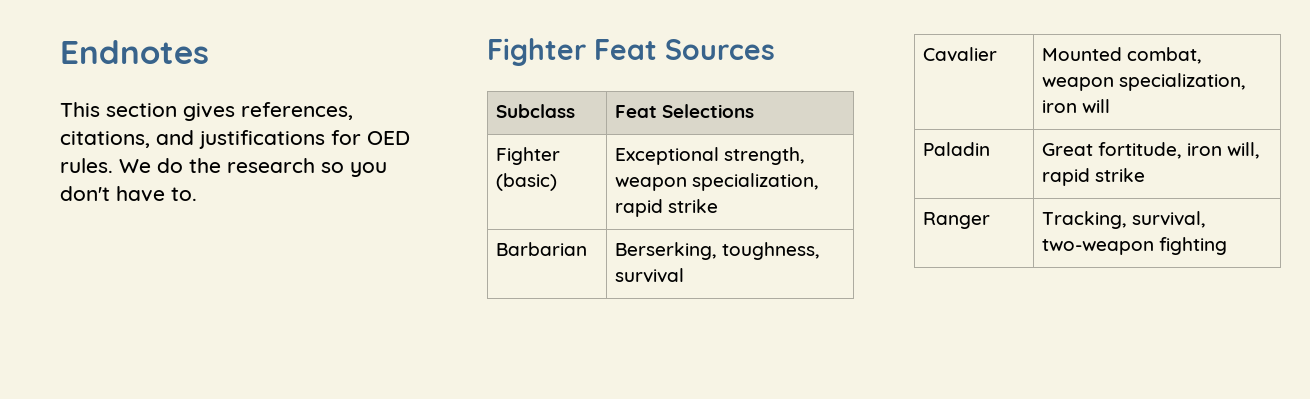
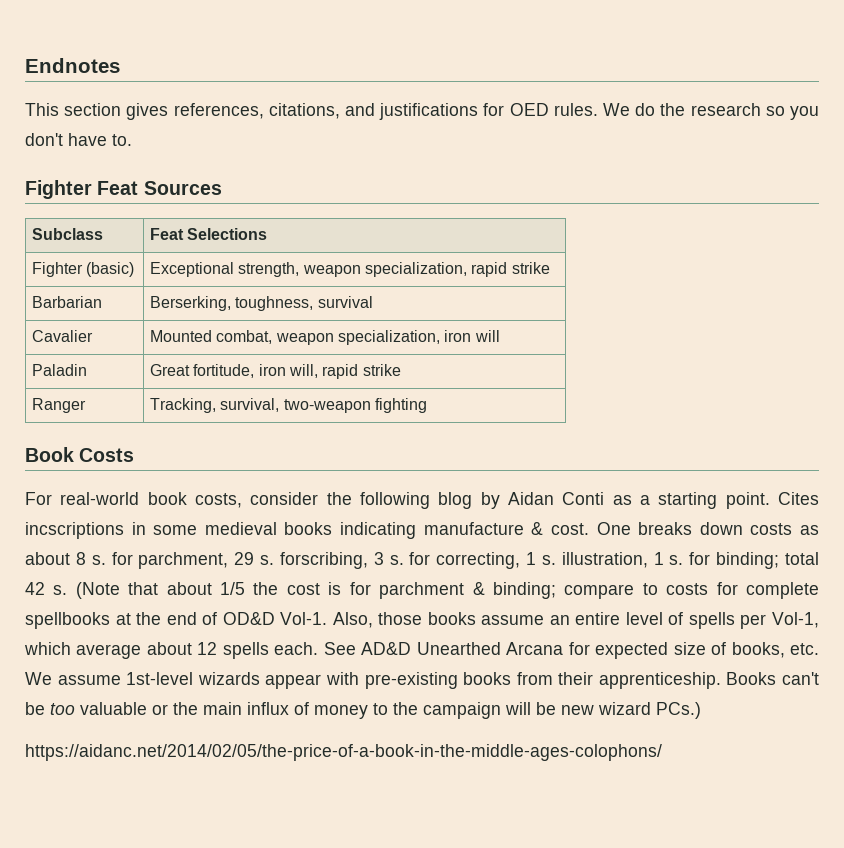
(1227, 246) none -> [25,447,135,462] [25,492,820,509] [25,522,820,539] [25,552,820,569] [25,582,819,599] [25,612,819,629] [24,642,820,659] [25,672,820,689] [25,702,701,719] [25,744,662,761] // Book Costs // For real-world book costs, consider the following blog by Aidan Conti as a starting point. Cites incscriptions in some medieval books indicating manufacture & cost. One breaks down costs as about 8 s. for parchment, 29 s. forscribing, 3 s. for correcting, 1 s. illustration, 1 s. for binding; total 42 s. (Note that about 1/5 the cost is for parchment & binding; compare to costs for complete spellbooks at the end of OD&D Vol-1. Also, those books assume an entire level of spells per Vol-1, which average about 12 spells each. See AD&D Unearthed Arcana for expected size of books, etc. We assume 1st-level wizards appear with pre-existing books from their apprenticeship. Books can't be too valuable or the main influx of money to the campaign will be new wizard PCs.) // https://aidanc.net/2014/02/05/the-price-of-a-book-in-the-middle-ages-colophons/

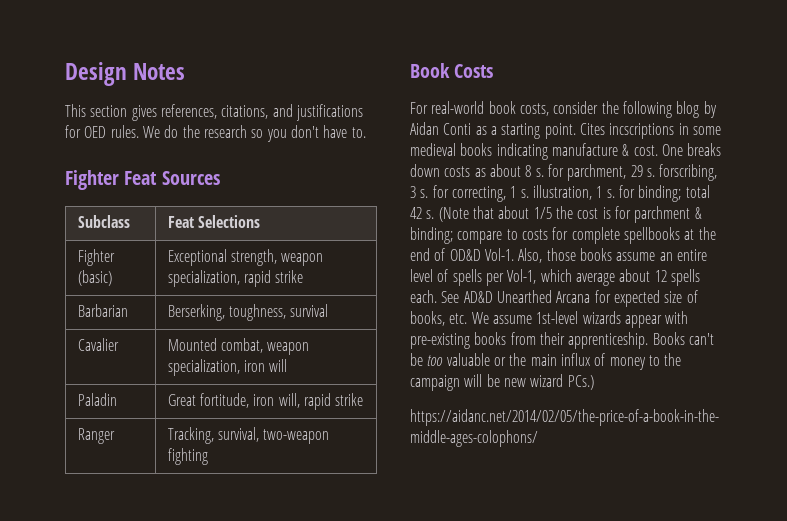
[25,58,120,73] Endnotes -> [65,62,186,86] Design Notes

